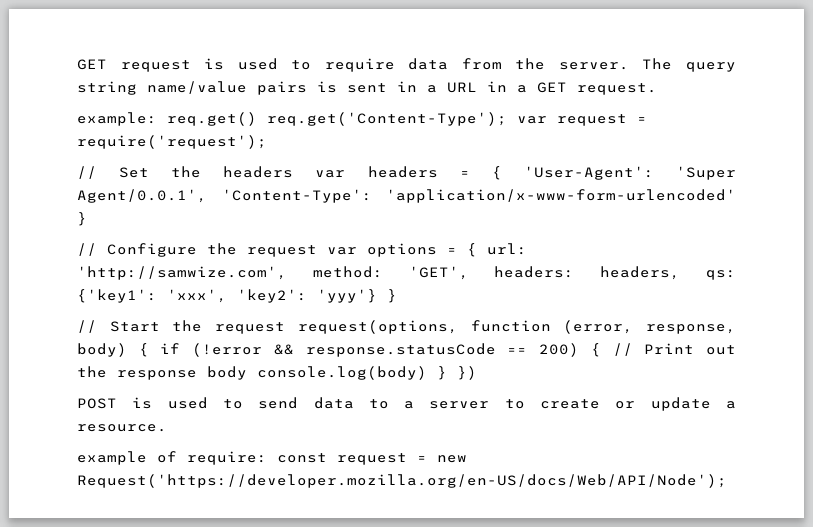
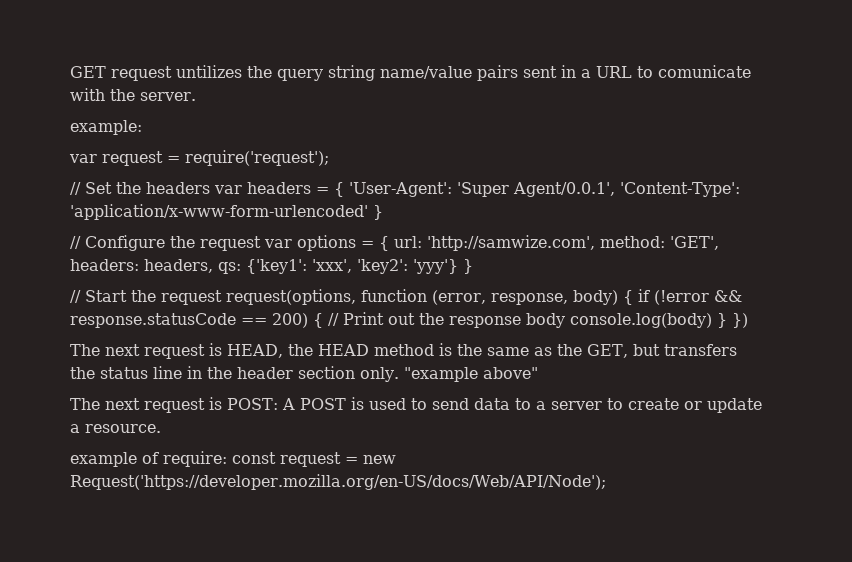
[204,58,673,72] is used to require data from the server. The -> [176,65,272,78] untilizes the
[317,81,337,93] is -> (518, 73) none
[487,81,657,95] in a GET request. -> [637,65,751,78] [70,88,196,101] to comunicate with the server.
[167,112,507,126] req.get() req.get('Content-Type'); -> (142, 127) //
(477, 373) none -> [70,343,737,359] [70,366,538,382] [70,397,295,413] The next request is HEAD, the HEAD method is the same as the GET, but transfers the status line in the header section only. "example above" // The next request is POST: A

